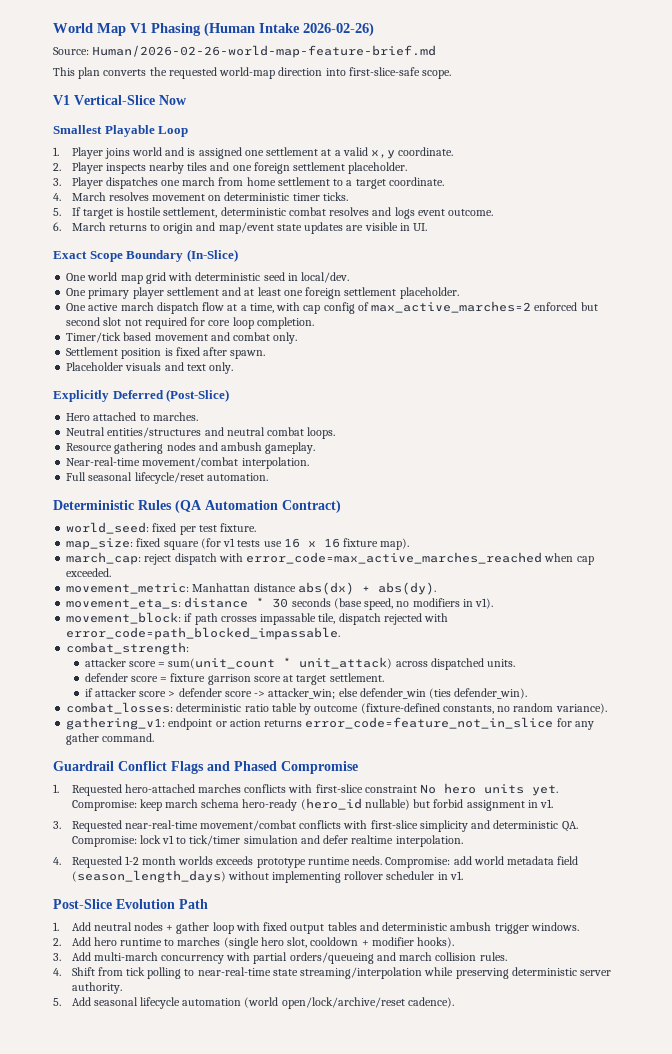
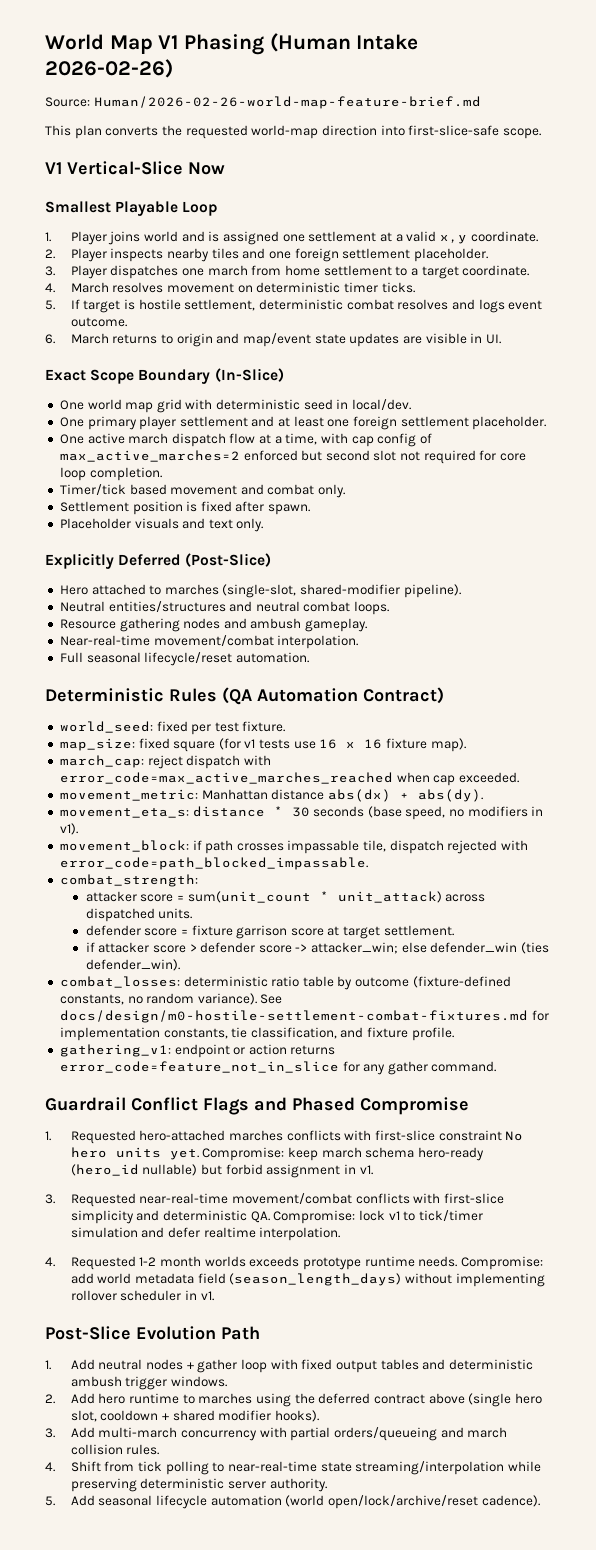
[152,412,198,421] marches. -> [164,584,461,598] marches (single-slot, shared-modifier pipeline).
(607, 708) none -> [260,994,283,1004] [59,1010,549,1023] [59,1027,454,1041] See docs/design/m0-hostile-settlement-combat-fixtures.md for implementation constants, tie classification, and fixture profile.
(221, 941) none -> [255,1393,465,1407] using the deferred contract above
(369, 943) none -> [172,1410,215,1421] shared

